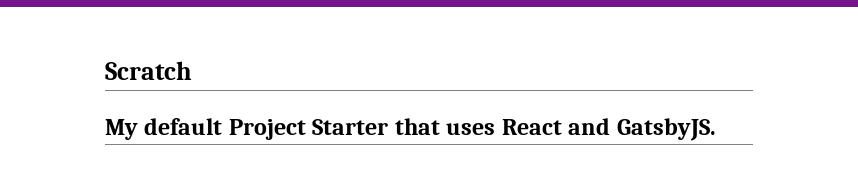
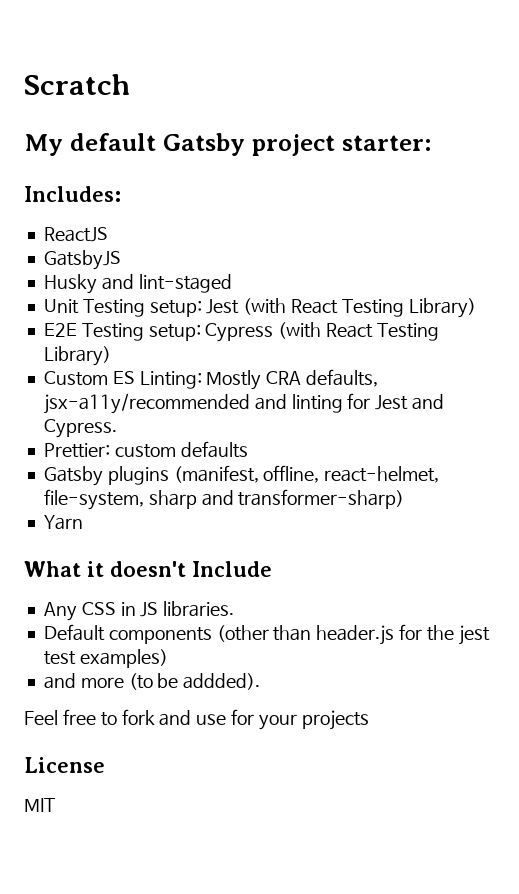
[228,118,716,141] Project Starter that uses React and GatsbyJS. -> [162,133,432,156] [24,186,121,202] [43,227,108,242] [43,250,121,270] [43,274,232,294] [43,298,476,318] [43,322,439,342] [43,346,111,366] [43,369,379,390] [43,393,445,414] [43,419,117,438] [43,441,248,458] [43,465,440,486] [43,489,405,510] [43,515,83,530] [24,561,272,577] [43,601,235,621] [43,624,490,645] [43,649,168,668] [43,673,261,690] [24,709,369,730] [24,757,105,773] [24,798,55,812] Gatsby project starter: // Includes: // ReactJS // GatsbyJS // Husky and lint-staged // Unit Testing setup: Jest (with React Testing Library) // E2E Testing setup: Cypress (with React Testing Library) // Custom ES Linting: Mostly CRA defaults, jsx-a11y/recommended and linting for Jest and Cypress. // Prettier: custom defaults // Gatsby plugins (manifest, offline, react-helmet, file-system, sharp and transformer-sharp) // Yarn // What it doesn't Include // Any CSS in JS libraries. // Default components (other than header.js for the jest test examples) // and more (to be addded). // Feel free to fork and use for your projects // License // MIT

